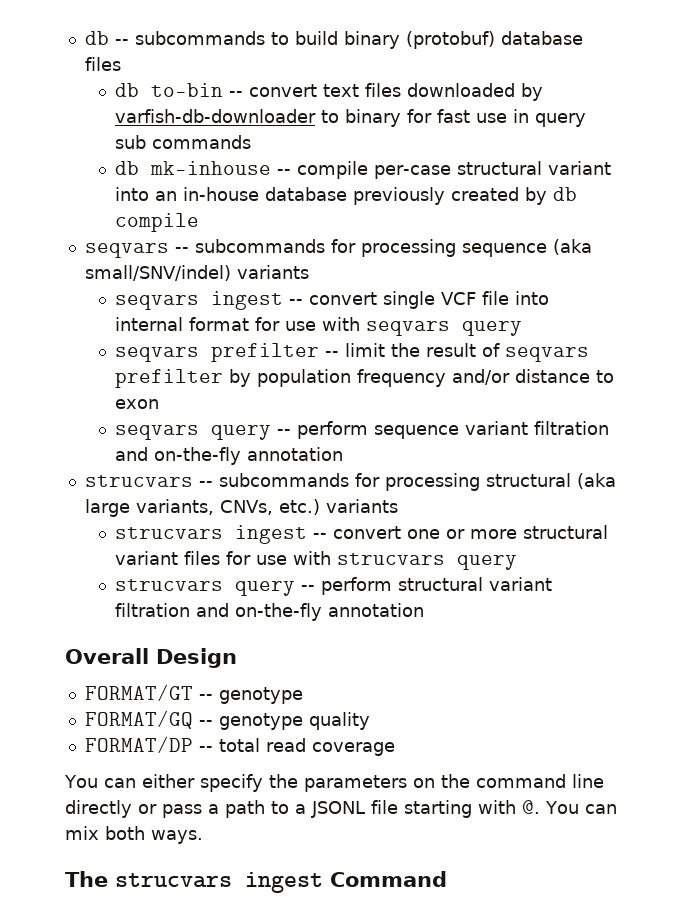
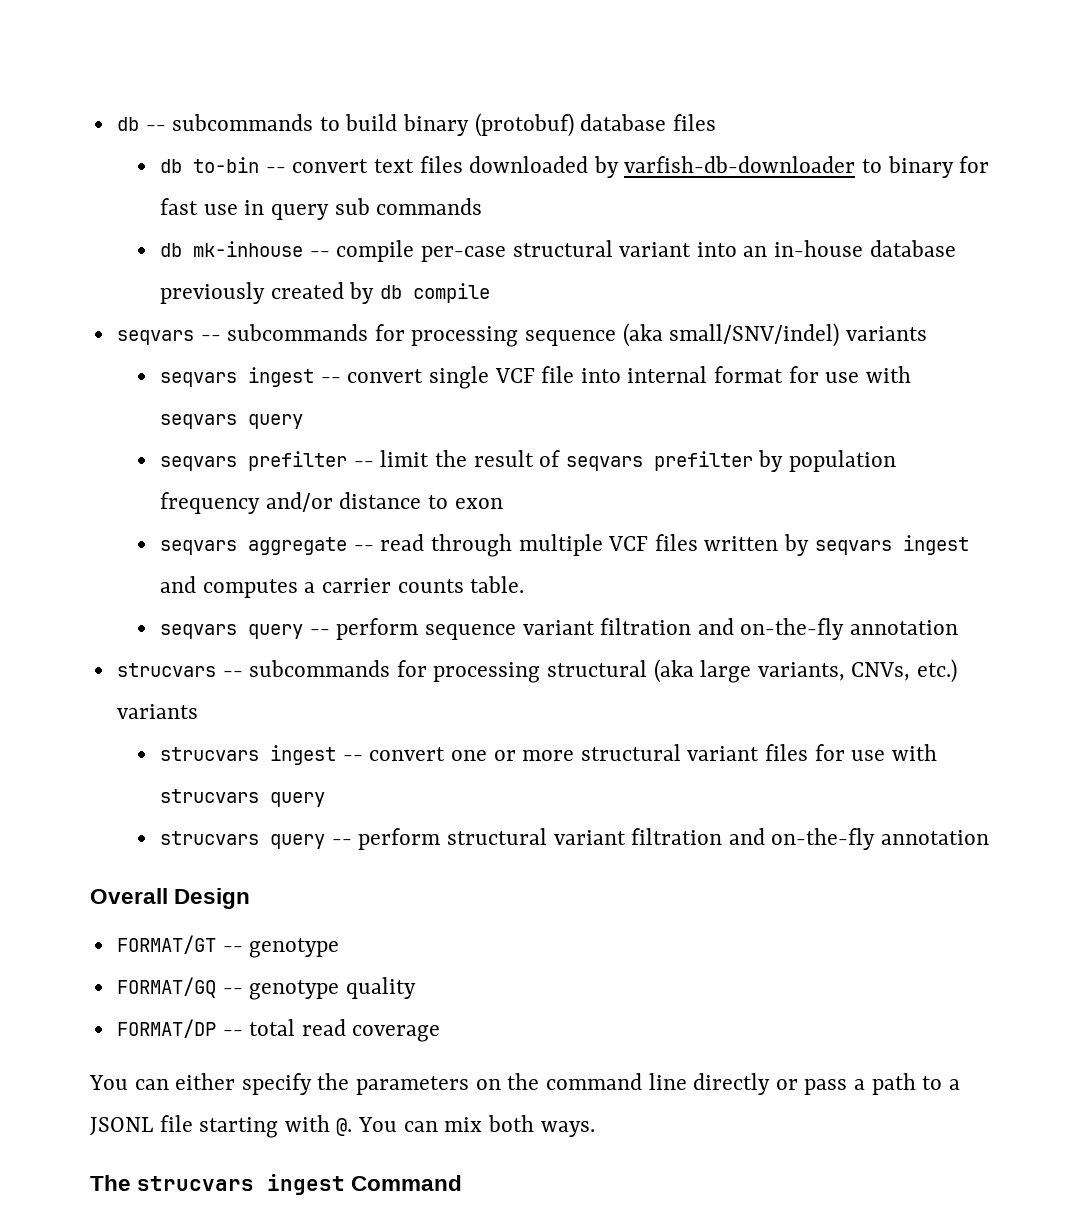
(160, 404) none -> [160,534,969,557] [160,576,525,598] // seqvars aggregate -- read through multiple VCF files written by seqvars ingest and computes a carrier counts table.

